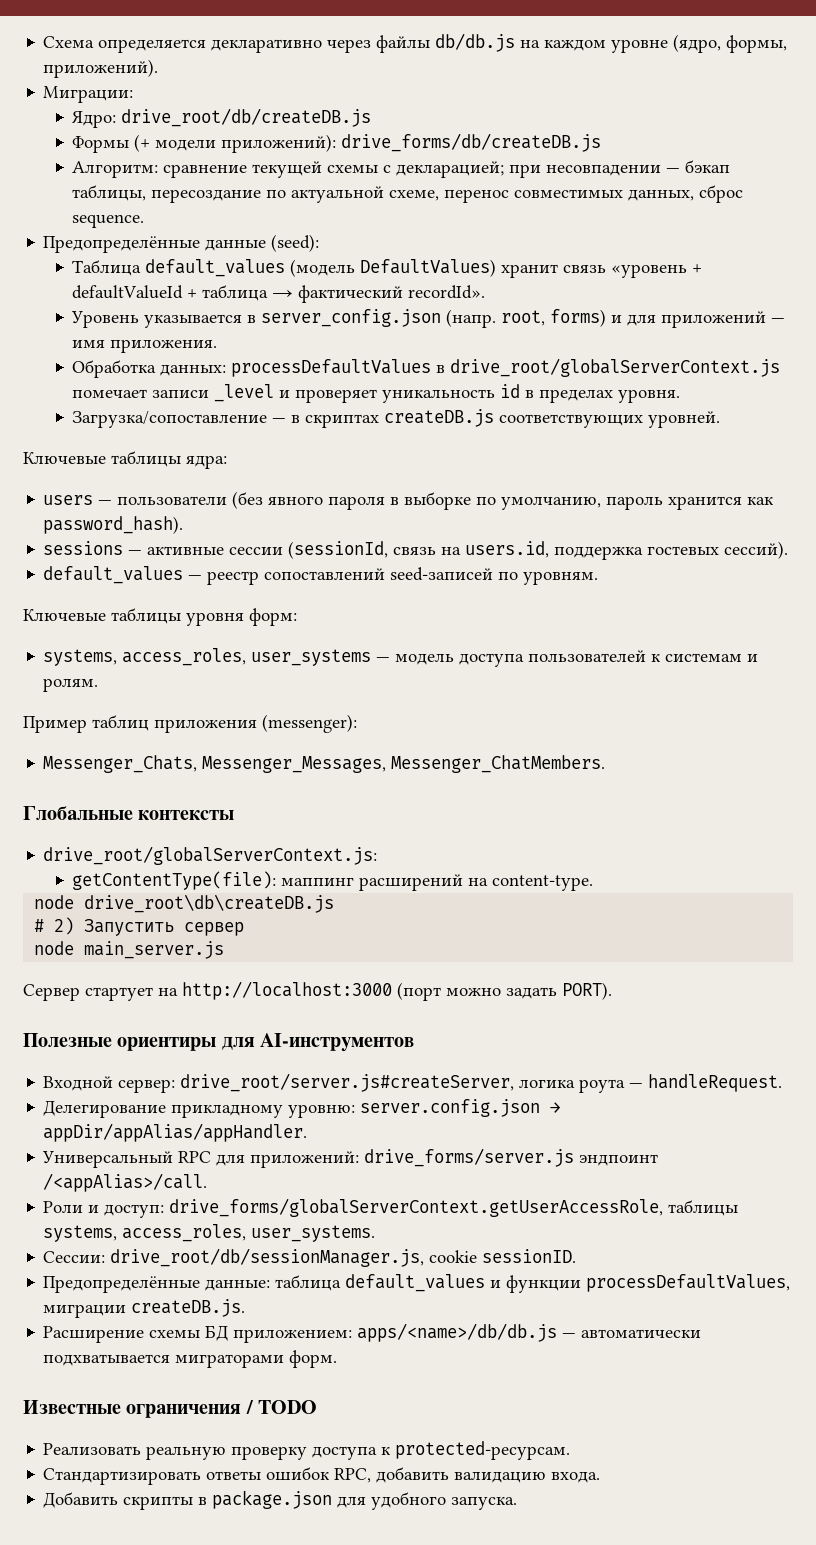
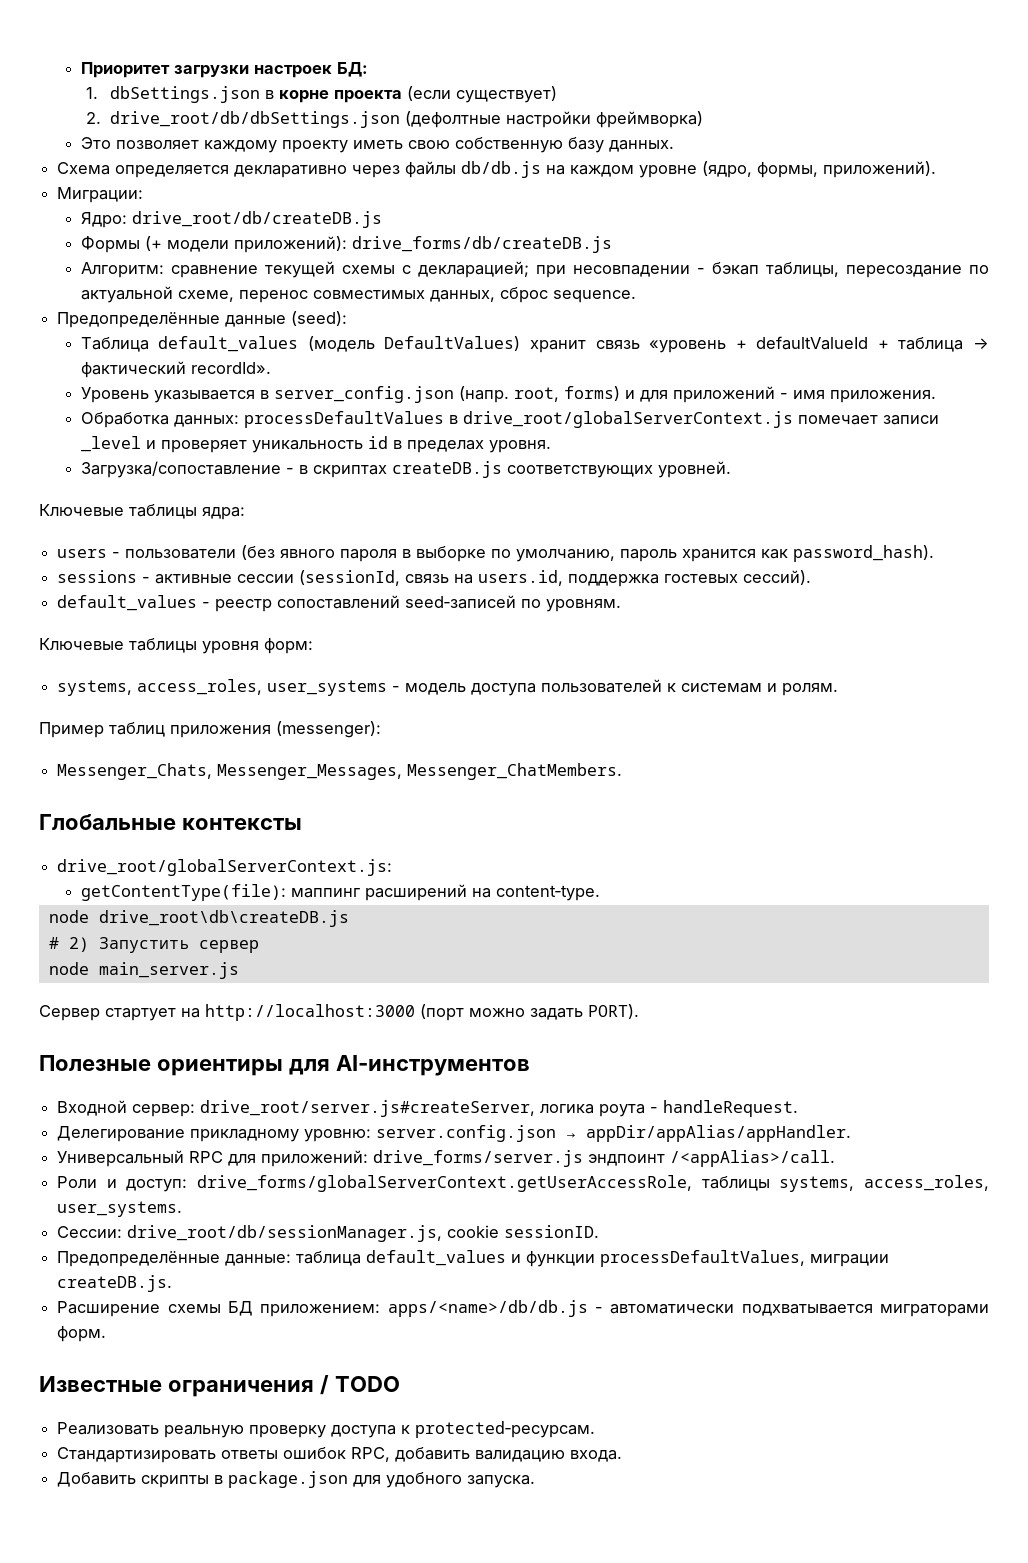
(43, 42) none -> [80,62,368,78] [86,86,557,103] [86,111,703,128] [80,137,674,153] Приоритет загрузки настроек БД: // 1. dbSettings.json в корне проекта (если существует) // 2. drive_root/db/dbSettings.json (дефолтные настройки фреймворка) // Это позволяет каждому проекту иметь свою собственную базу данных. //
[666,168,681,173] — -> [696,268,705,274] -
[771,318,786,323] — -> [779,393,788,399] -
[272,418,287,423] — -> [285,468,294,474] -
[98,500,113,505] — -> [112,552,121,558] -
[128,550,143,555] — -> [142,577,151,583] -
[188,575,203,580] — -> [202,602,211,608] -
[376,657,391,662] — -> [392,686,401,692] -
[629,1083,644,1088] — -> [650,1107,659,1113] -
[562,1333,577,1338] — -> [594,1307,603,1313] -

